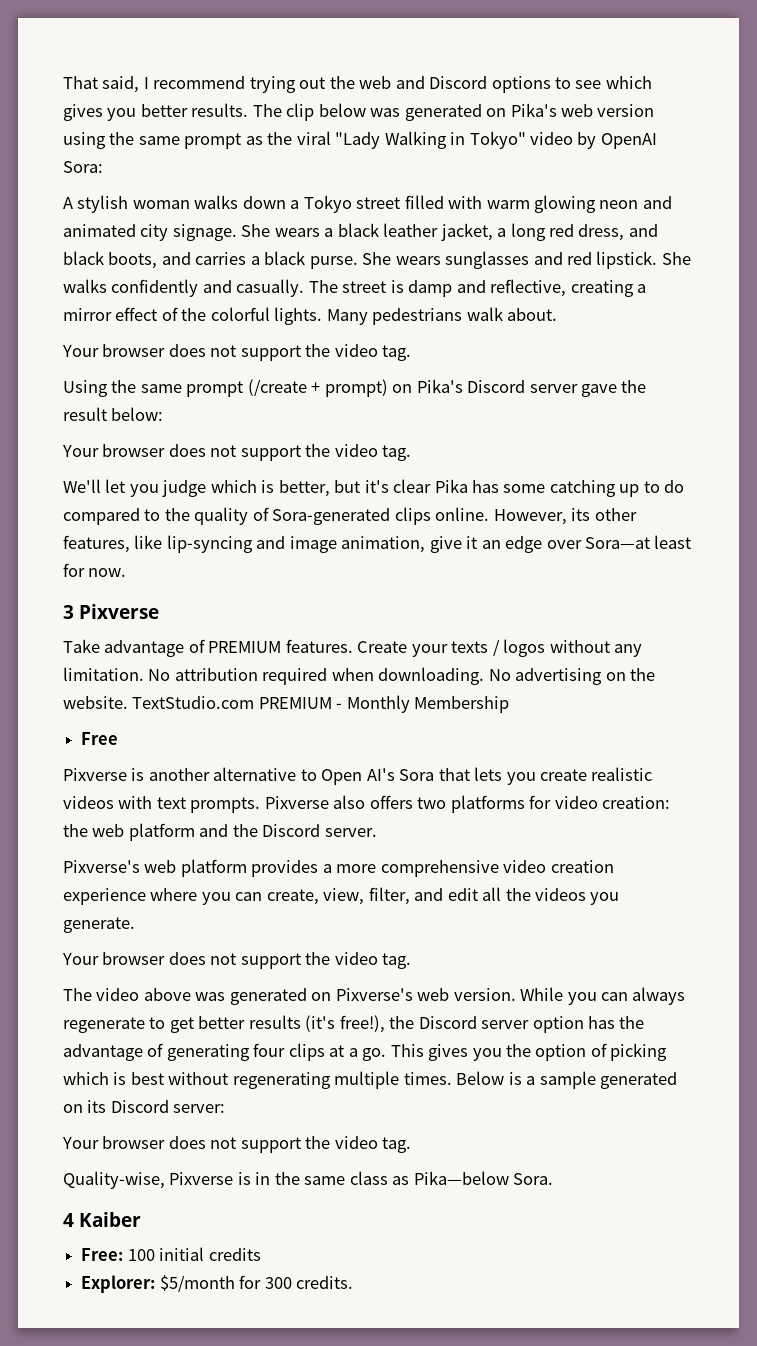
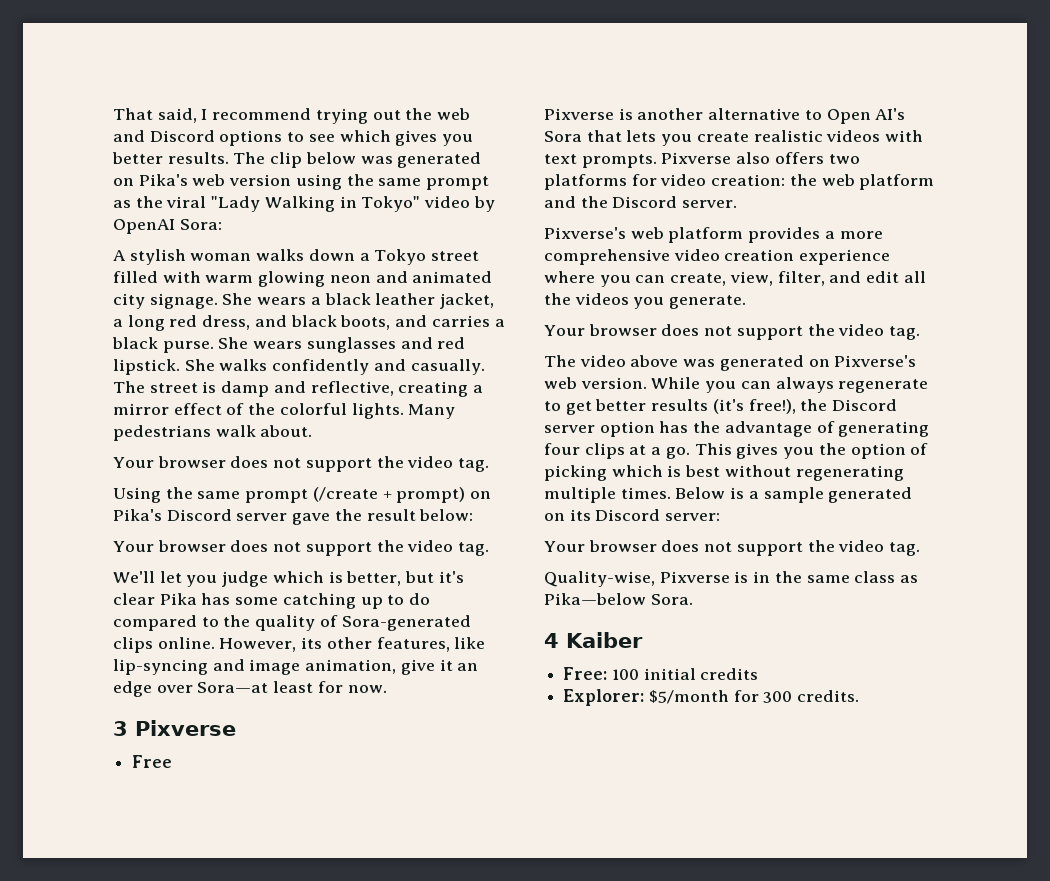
[63,639,643,657] [63,667,656,685] [63,695,510,713] // Take advantage of PREMIUM features. Create your texts / logos without any limitation. No attribution required when downloading. No advertising on the website. TextStudio.com PREMIUM - Monthly Membership -> (236, 728) none

